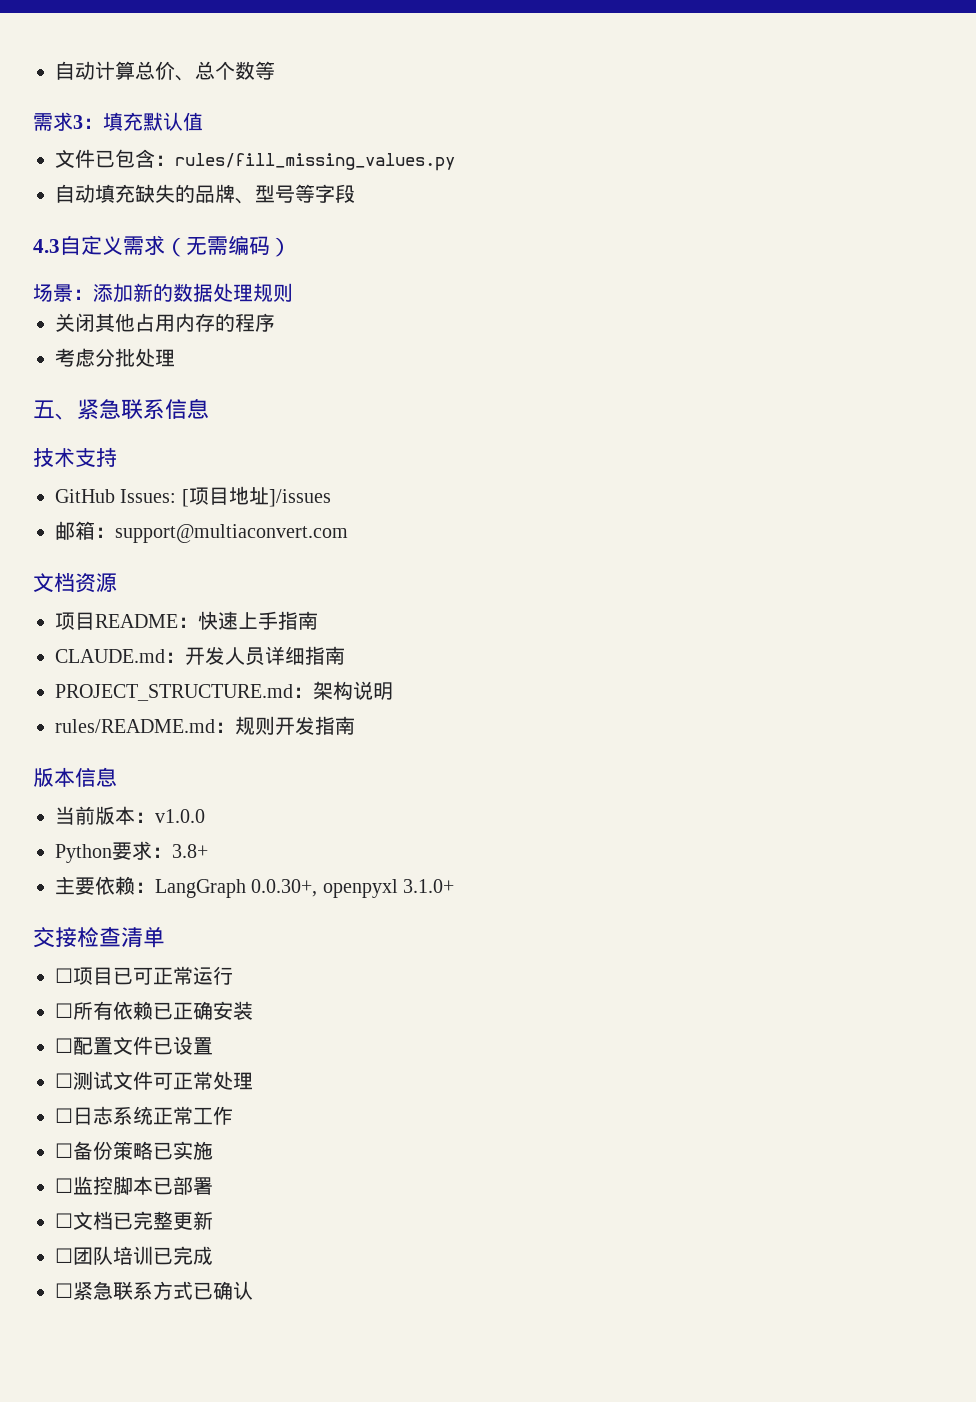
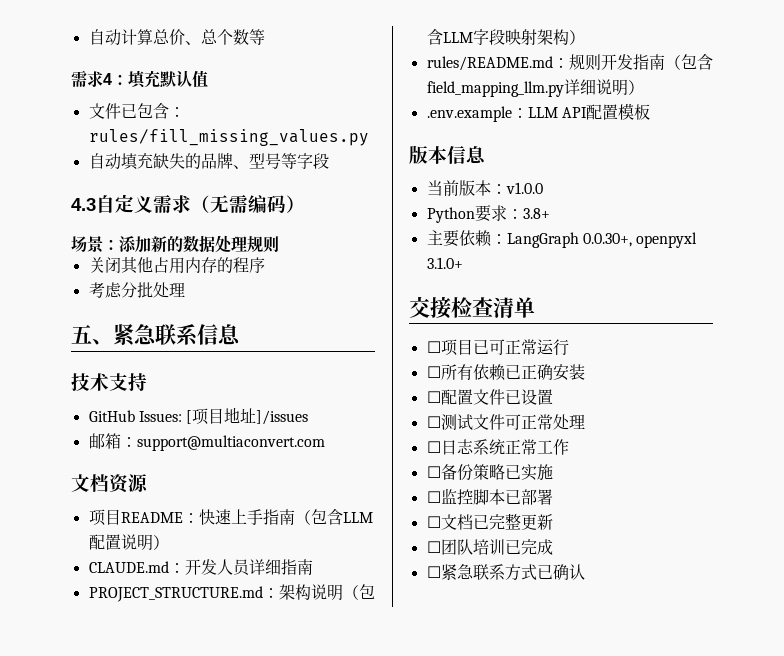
[73,115,83,129] 3 -> [103,73,112,85] 4
(318, 620) none -> [294,509,373,525] [88,534,169,551] （包含LLM配置说明）
(393, 691) none -> [342,584,375,600] [426,29,585,45] （包含LLM字段映射架构）
(355, 725) none -> [664,54,713,70] [426,79,644,97] [426,103,650,122] （包含field_mapping_llm.py详细说明） // .env.example：LLM API配置模板

